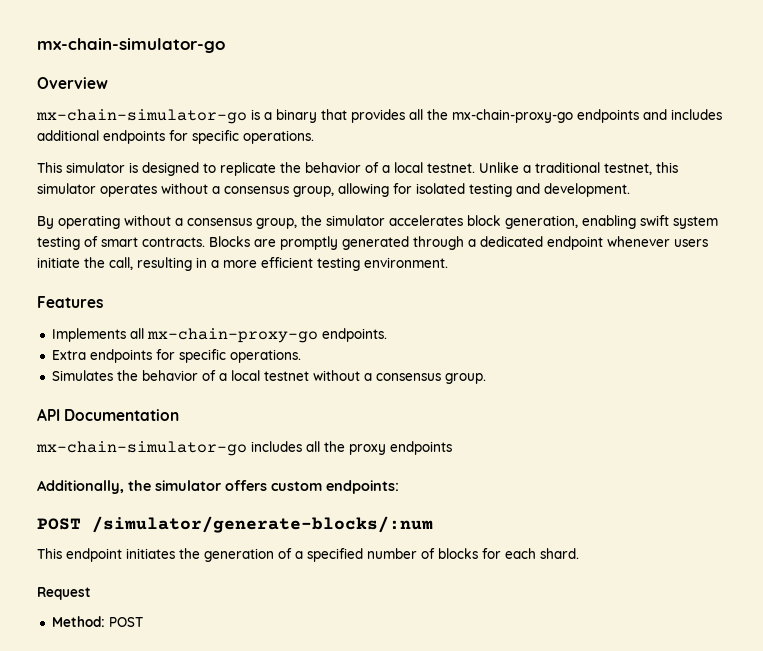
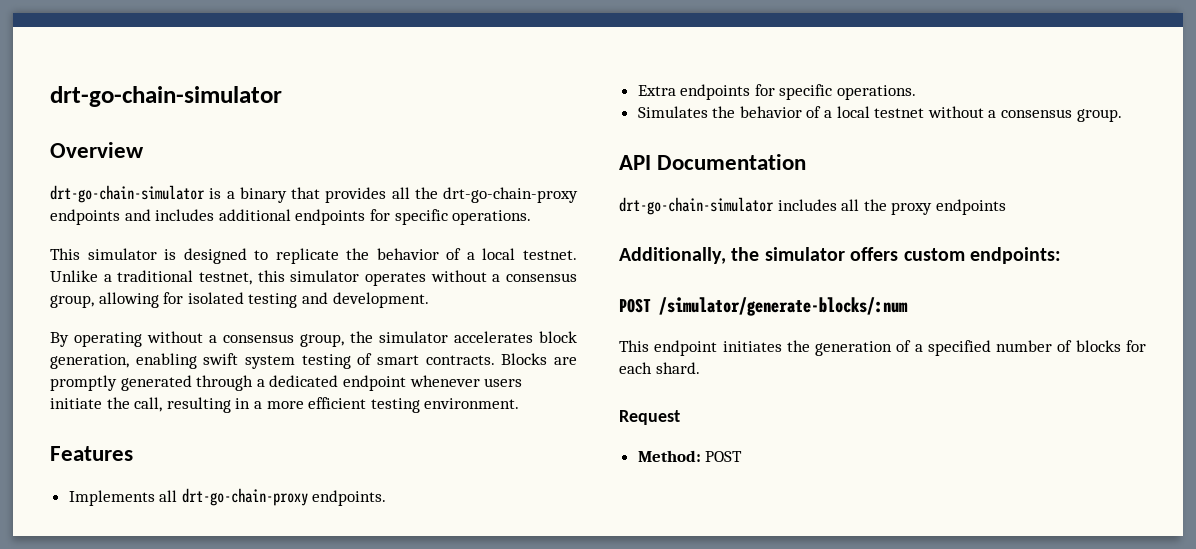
[37,38,225,53] mx-chain-simulator-go -> [50,86,282,107] drt-go-chain-simulator
[36,109,247,124] mx-chain-simulator-go -> [50,185,205,203] drt-go-chain-simulator
[452,109,573,123] mx-chain-proxy-go -> [443,187,578,203] drt-go-chain-proxy
[146,328,318,343] mx-chain-proxy-go -> [181,488,308,506] drt-go-chain-proxy
[36,441,247,456] mx-chain-simulator-go -> [619,197,774,215] drt-go-chain-simulator

